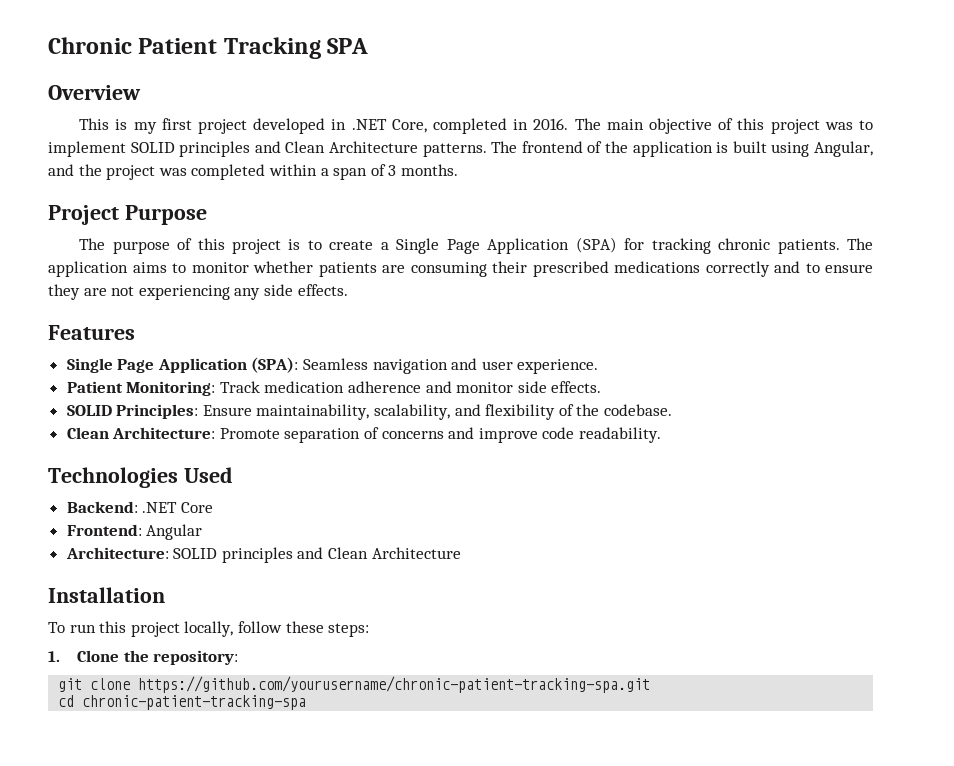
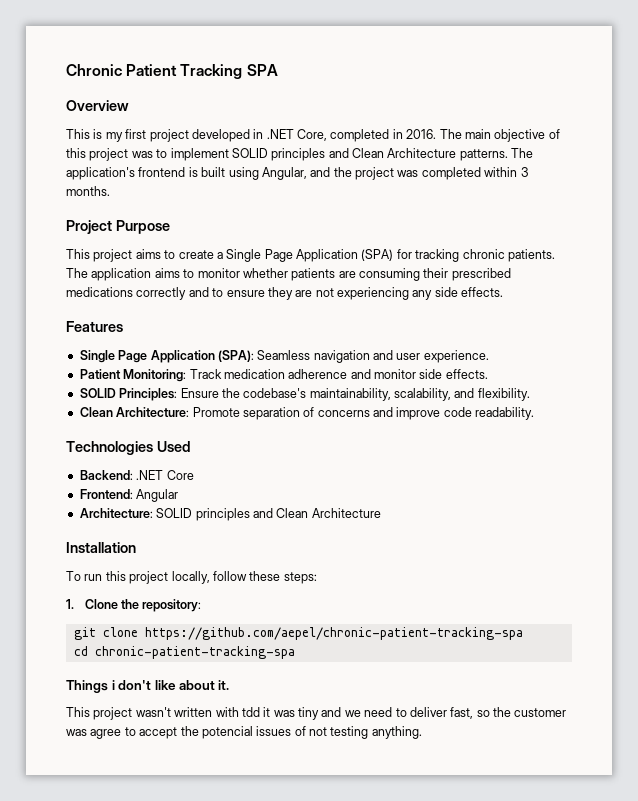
[521,141,713,157] frontend of the application -> [66,167,186,180] application's frontend
[320,164,386,180] a span of -> (518, 172) none
[79,238,301,254] The purpose of this project is -> [66,249,161,262] This project aims
(252, 410) none -> [221,388,307,398] the codebase's
[485,404,673,420] flexibility of the codebase. -> [477,388,530,401] flexibility.
[138,676,651,693] https://github.com/yourusername/chronic-patient-tracking-spa.git -> [144,627,523,640] https://github.com/aepel/chronic-patient-tracking-spa
(307, 702) none -> [66,680,230,693] [66,707,567,720] [66,726,422,739] // Things i don't like about it. // This project wasn't written with tdd it was tiny and we need to deliver fast, so the customer was agree to accept the potencial issues of not testing anything.

